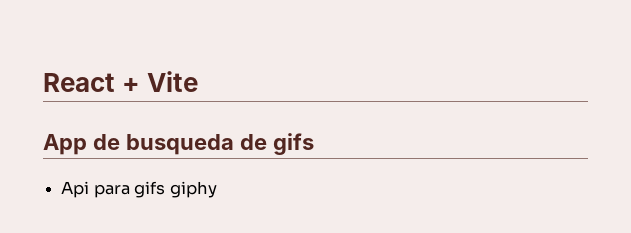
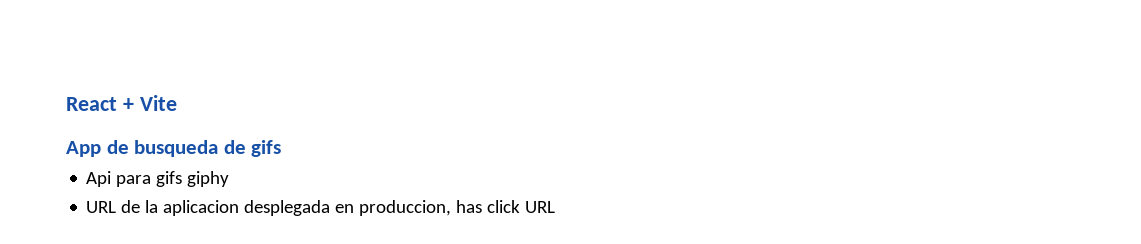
(217, 189) none -> [86,200,556,216] // URL de la aplicacion desplegada en produccion, has click URL

